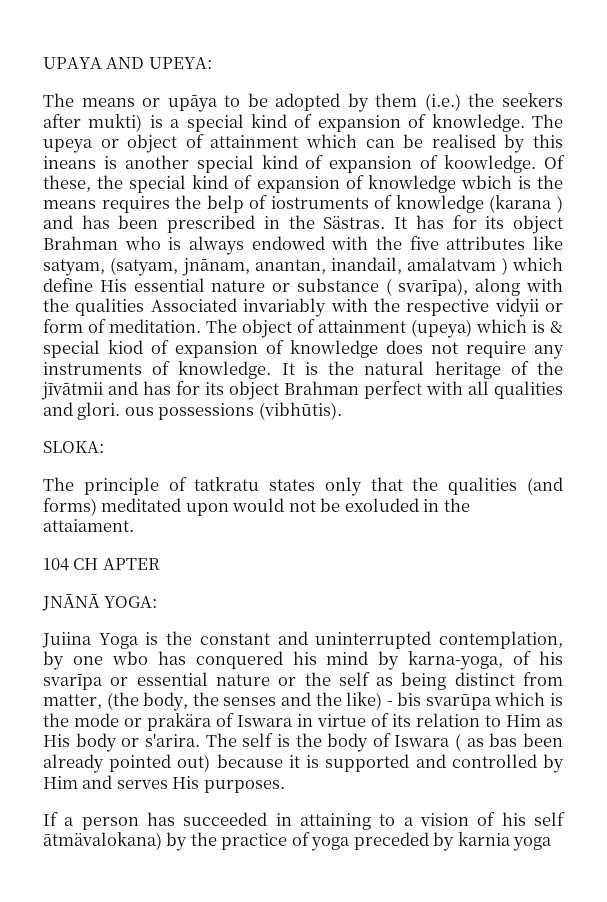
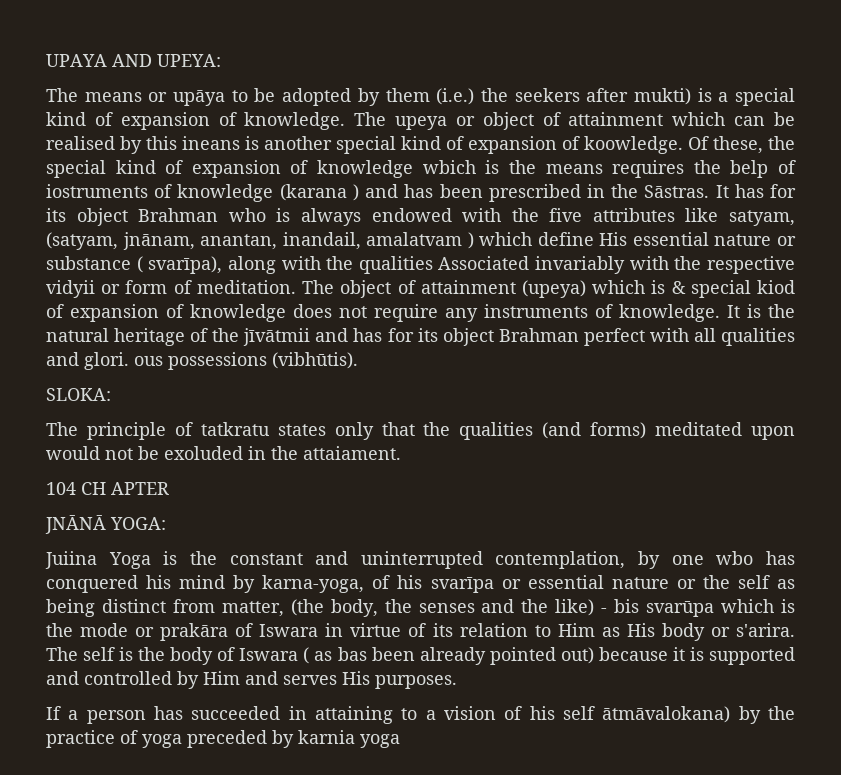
[323,216,386,229] Sästras. -> [644,185,710,198] Sāstras.
[147,713,212,731] prakära -> [160,623,229,641] prakāra
[43,832,162,850] ātmävalokana) -> [602,706,731,723] ātmāvalokana)

